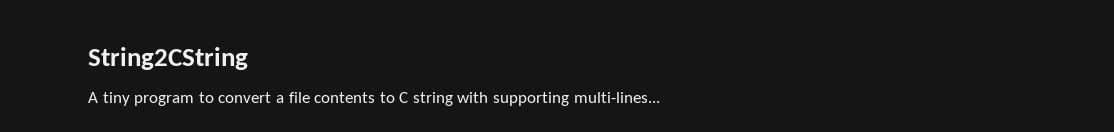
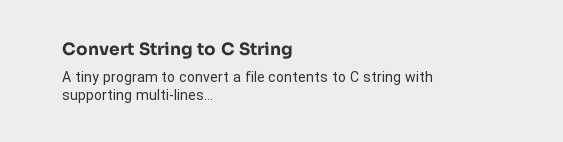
[88,47,248,70] String2CString -> [62,41,294,59] Convert String to C String

